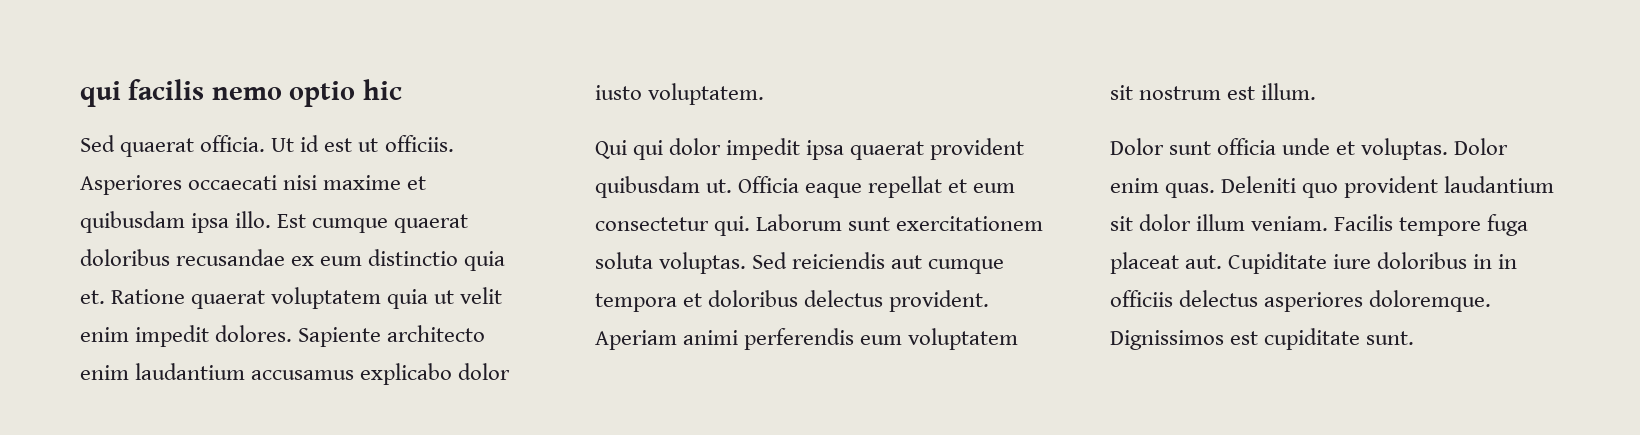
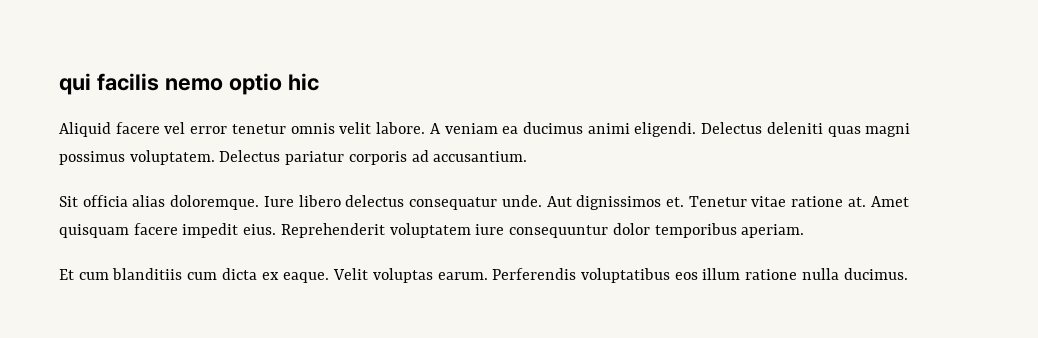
[80,135,454,157] [80,175,427,195] [80,211,469,233] [80,249,506,271] [80,287,503,309] [80,325,486,347] [80,363,511,385] [595,83,765,105] [595,138,1025,160] [595,176,1016,198] [595,214,1044,236] [595,252,1005,274] [595,290,990,312] [595,328,1019,350] [1110,83,1317,100] [1110,138,1509,160] [1110,176,1555,198] [1110,214,1529,236] [1110,252,1518,274] [1110,290,1492,312] [1110,328,1415,350] Sed quaerat officia. Ut id est ut officiis. Asperiores occaecati nisi maxime et quibusdam ipsa illo. Est cumque quaerat doloribus recusandae ex eum distinctio quia et. Ratione quaerat voluptatem quia ut velit enim impedit dolores. Sapiente architecto enim laudantium accusamus explicabo dolor iusto voluptatem. // Qui qui dolor impedit ipsa quaerat provident quibusdam ut. Officia eaque repellat et eum consectetur qui. Laborum sunt exercitationem soluta voluptas. Sed reiciendis aut cumque tempora et doloribus delectus provident. Aperiam animi perferendis eum voluptatem sit nostrum est illum. // Dolor sunt officia unde et voluptas. Dolor enim quas. Deleniti quo provident laudantium sit dolor illum veniam. Facilis tempore fuga placeat aut. Cupiditate iure doloribus in in officiis delectus asperiores doloremque. Dignissimos est cupiditate sunt. -> [59,122,911,137] [59,150,528,165] [59,195,909,210] [59,223,805,238] [59,268,908,283] Aliquid facere vel error tenetur omnis velit labore. A veniam ea ducimus animi eligendi. Delectus deleniti quas magni possimus voluptatem. Delectus pariatur corporis ad accusantium. // Sit officia alias doloremque. Iure libero delectus consequatur unde. Aut dignissimos et. Tenetur vitae ratione at. Amet quisquam facere impedit eius. Reprehenderit voluptatem iure consequuntur dolor temporibus aperiam. // Et cum blanditiis cum dicta ex eaque. Velit voluptas earum. Perferendis voluptatibus eos illum ratione nulla ducimus.

